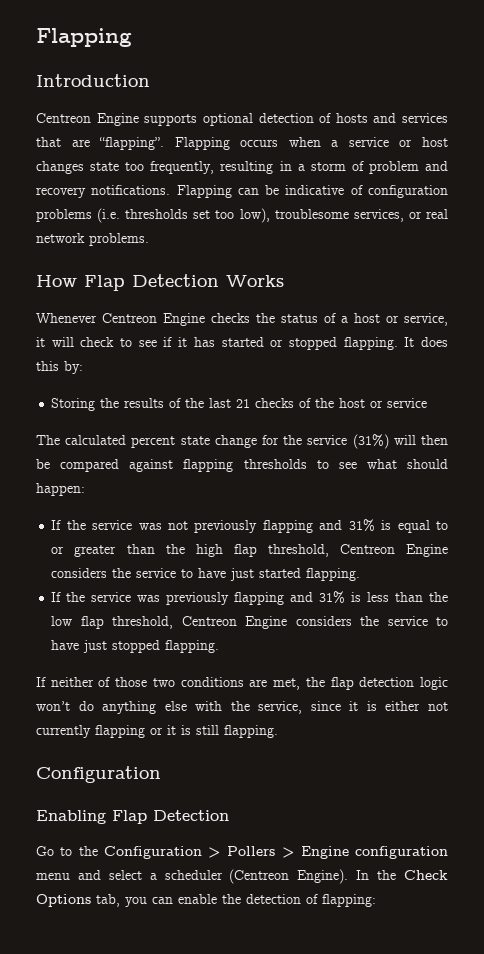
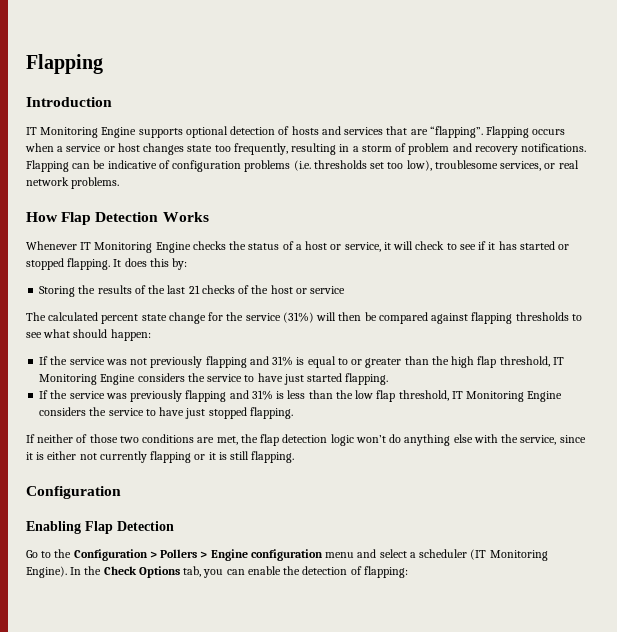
[36,113,91,123] Centreon -> [26,127,99,138] IT Monitoring
[102,313,157,323] Centreon -> [80,242,153,253] IT Monitoring
[339,544,395,554] Centreon -> [552,357,564,365] [39,374,98,385] IT Monitoring
[181,616,237,626] Centreon -> [451,391,525,402] IT Monitoring
[229,869,290,884] (Centreon -> [470,549,548,561] (IT Monitoring

